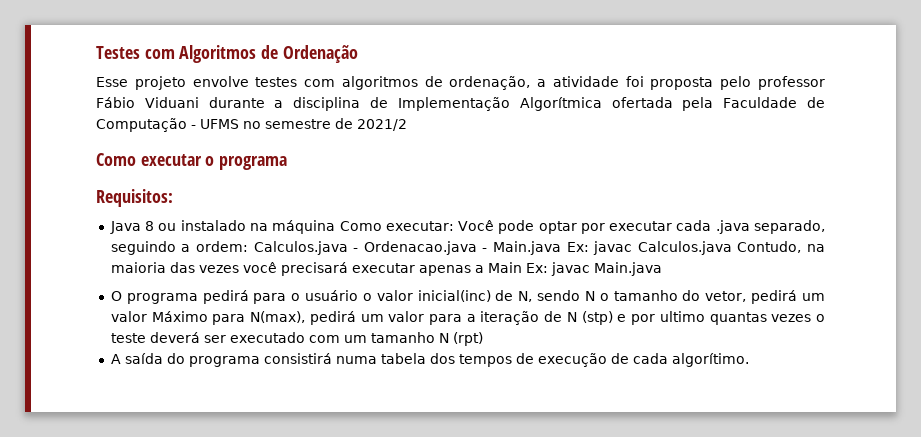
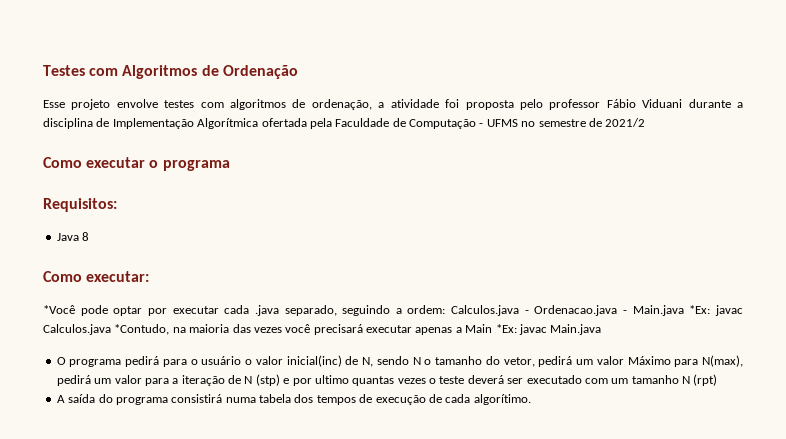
[158,220,336,234] ou instalado na máquina -> (90, 236) //
[458,220,495,231] Você -> [43,305,75,314] // *Você
[566,242,589,252] Ex: -> [689,305,711,314] *Ex:
[737,241,802,253] Contudo, -> [114,324,170,335] *Contudo,
[525,263,548,273] Ex: -> [495,324,517,333] *Ex:

